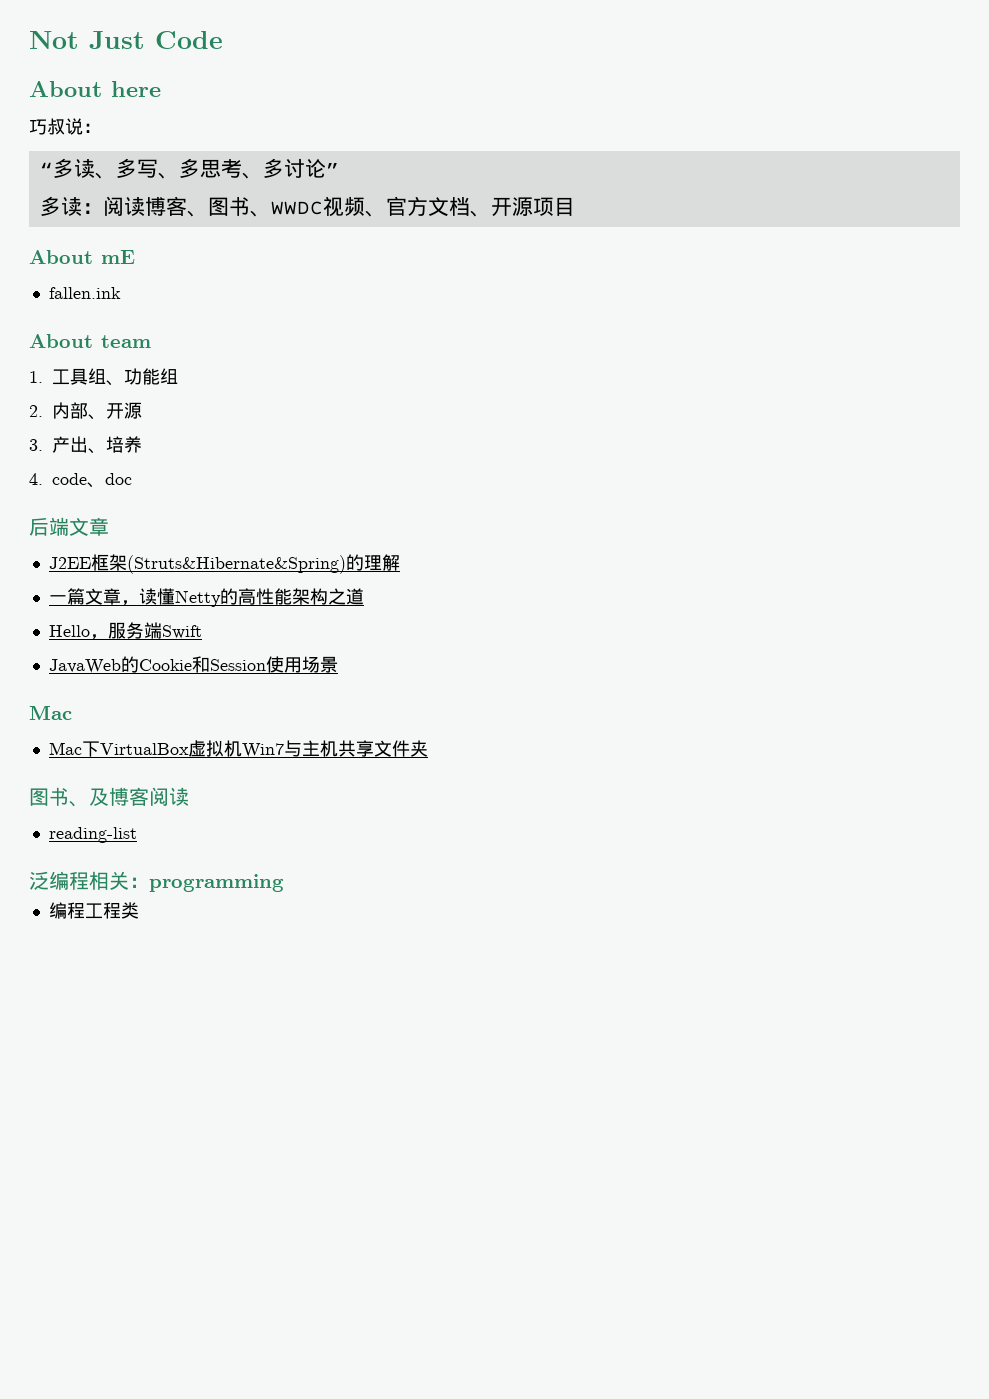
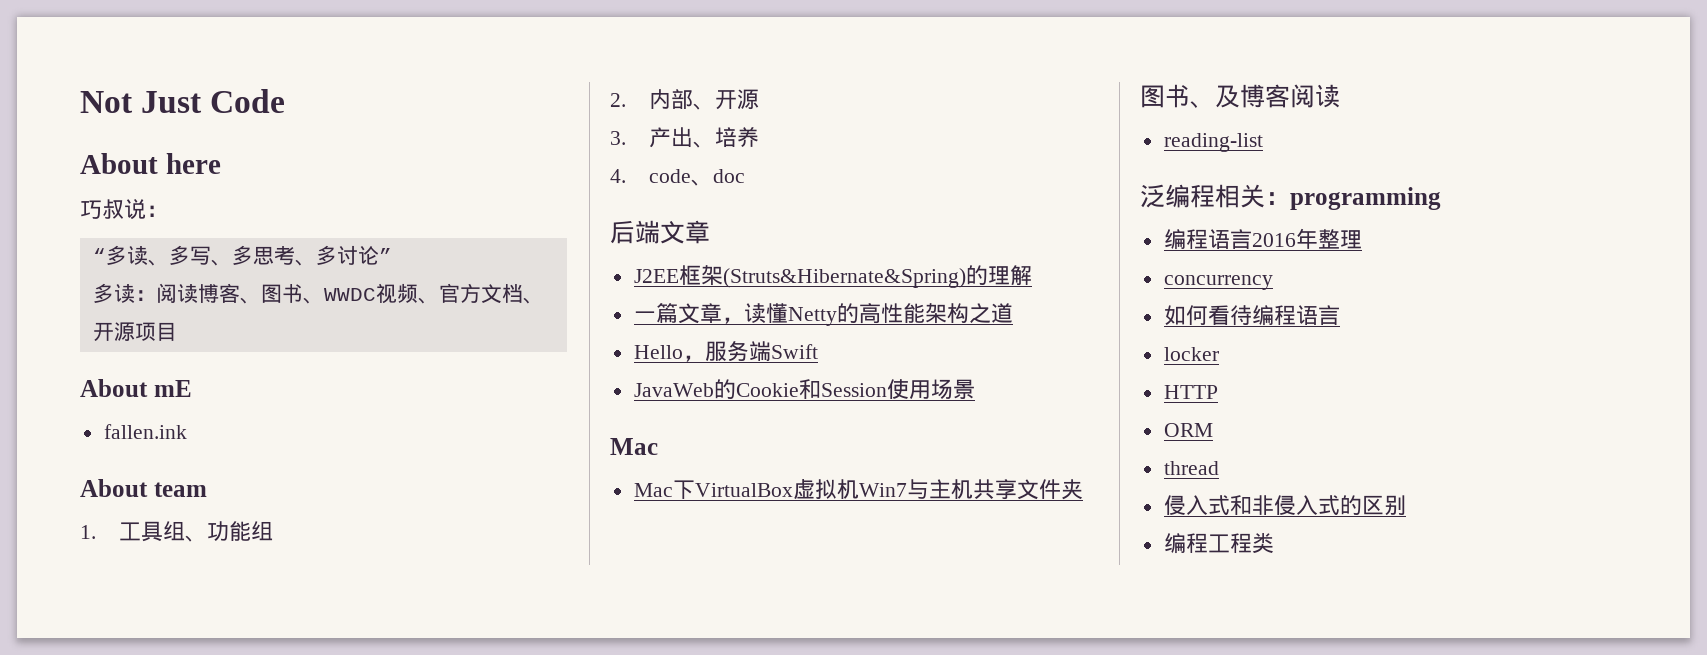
(284, 883) none -> [1163,228,1362,250] [1163,275,1273,290] [1163,305,1340,326] [1163,347,1219,361] [1163,385,1218,399] [1163,423,1213,437] [1163,461,1219,475] [1163,495,1406,516] // 编程语言2016年整理 // concurrency // 如何看待编程语言 // locker // HTTP // ORM // thread // 侵入式和非侵入式的区别

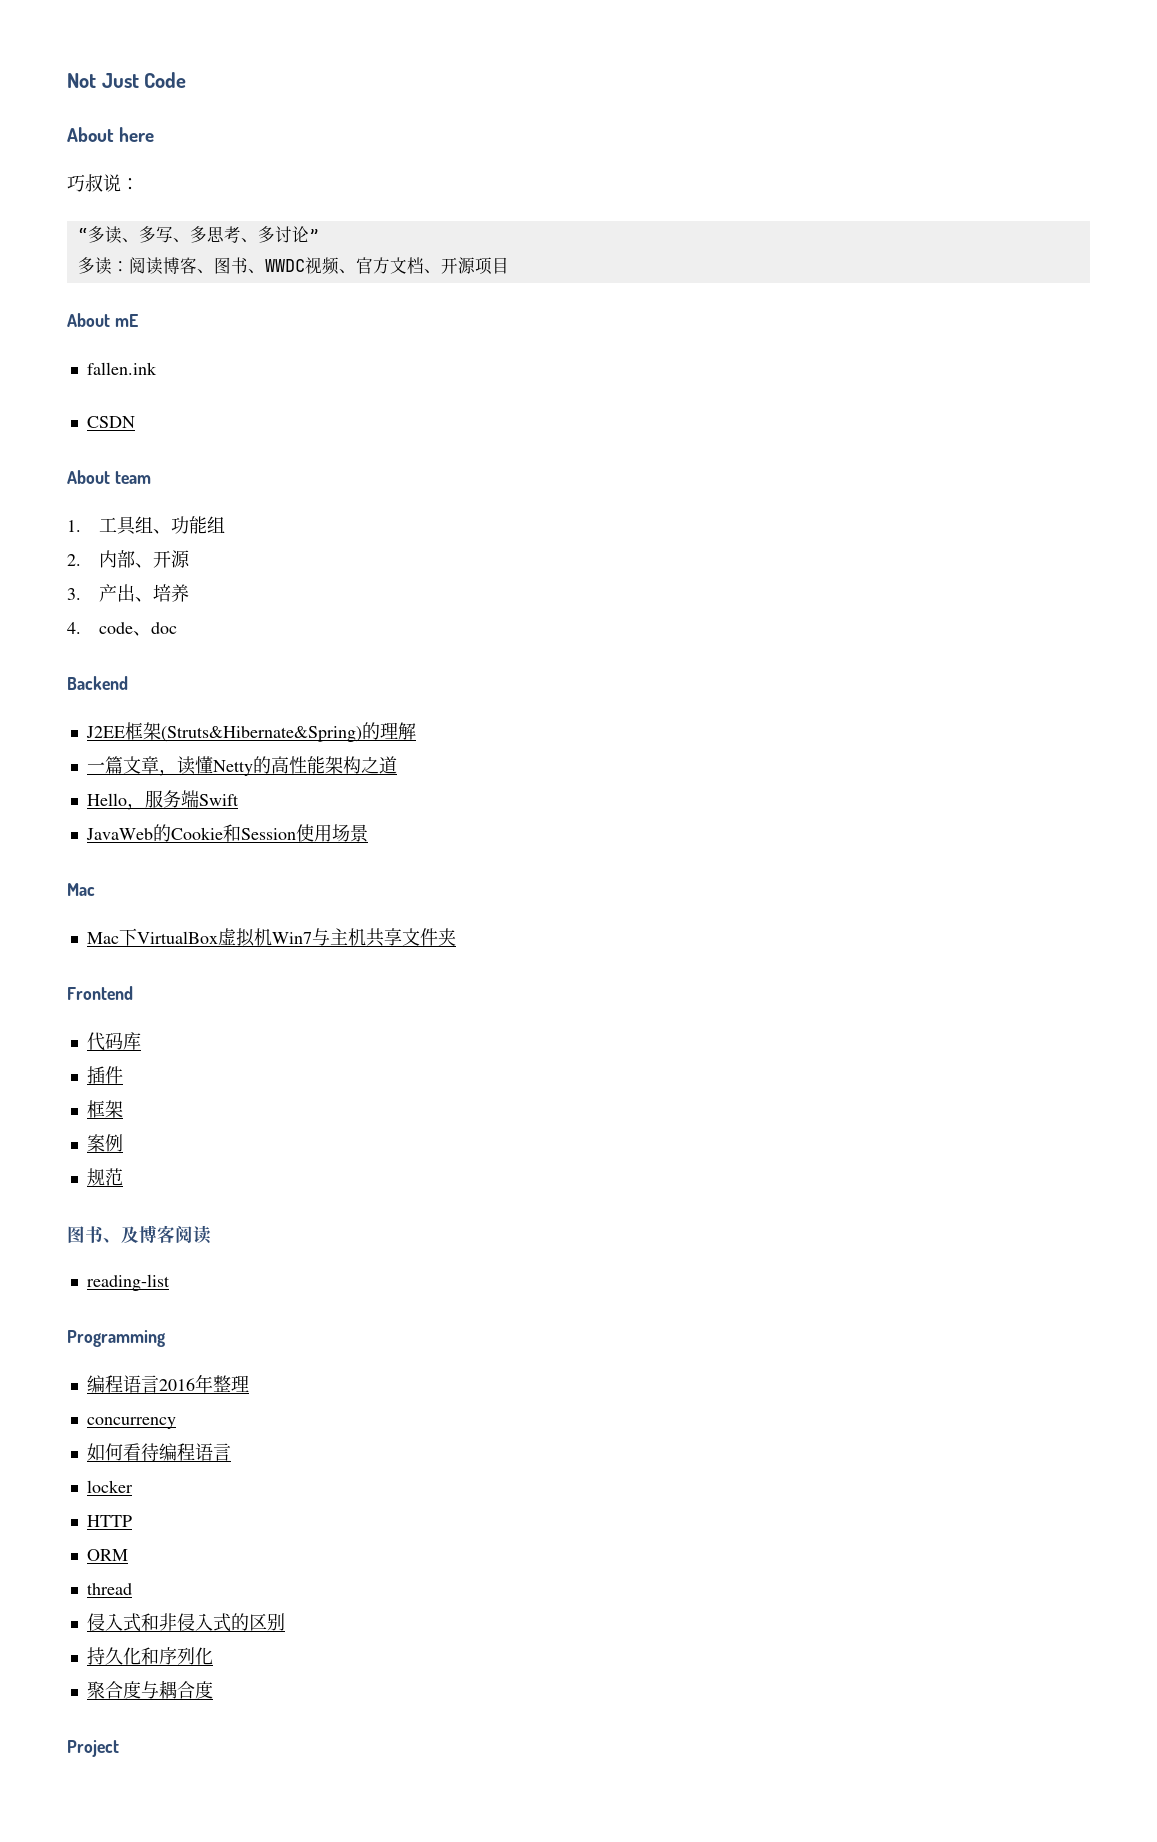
(187, 431) none -> [86,416,135,428] // CSDN
[610,220,710,244] 后端文章 -> [67,676,128,690] Backend
(1083, 489) none -> [67,986,133,1000] [86,1032,141,1051] [86,1066,123,1084] [86,1100,123,1118] [86,1134,123,1152] [86,1168,123,1186] // Frontend // 代码库 // 插件 // 框架 // 案例 // 规范
[1140,184,1441,210] 泛编程相关：programming -> [67,1330,165,1347] Programming
[1163,533,1274,554] 编程工程类 -> [86,1647,213,1665] [86,1680,213,1699] [67,1740,119,1757] 持久化和序列化 // 聚合度与耦合度 // Project

